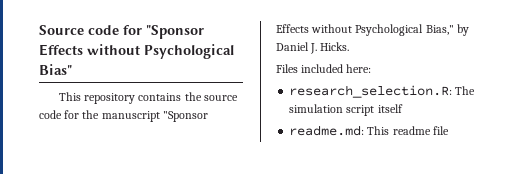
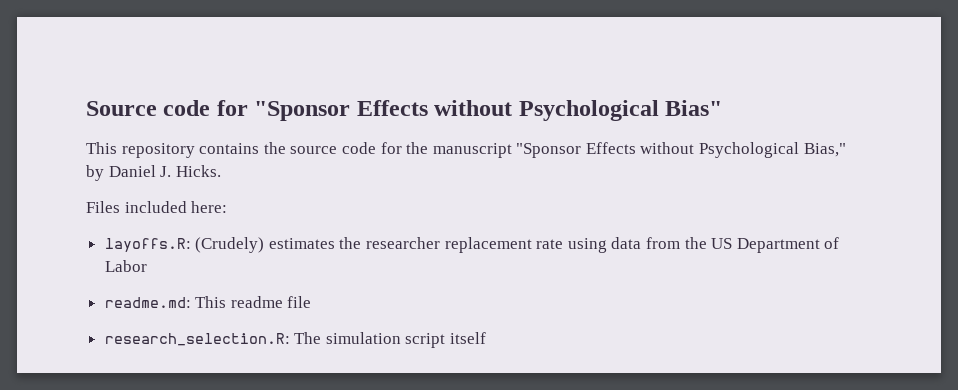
(372, 68) none -> [104,237,840,253] [104,260,147,272] [104,296,312,308] // layoffs.R: (Crudely) estimates the researcher replacement rate using data from the US Department of Labor // readme.md: This readme file
[289,125,449,136] // readme.md: This readme file -> (487, 338) none

